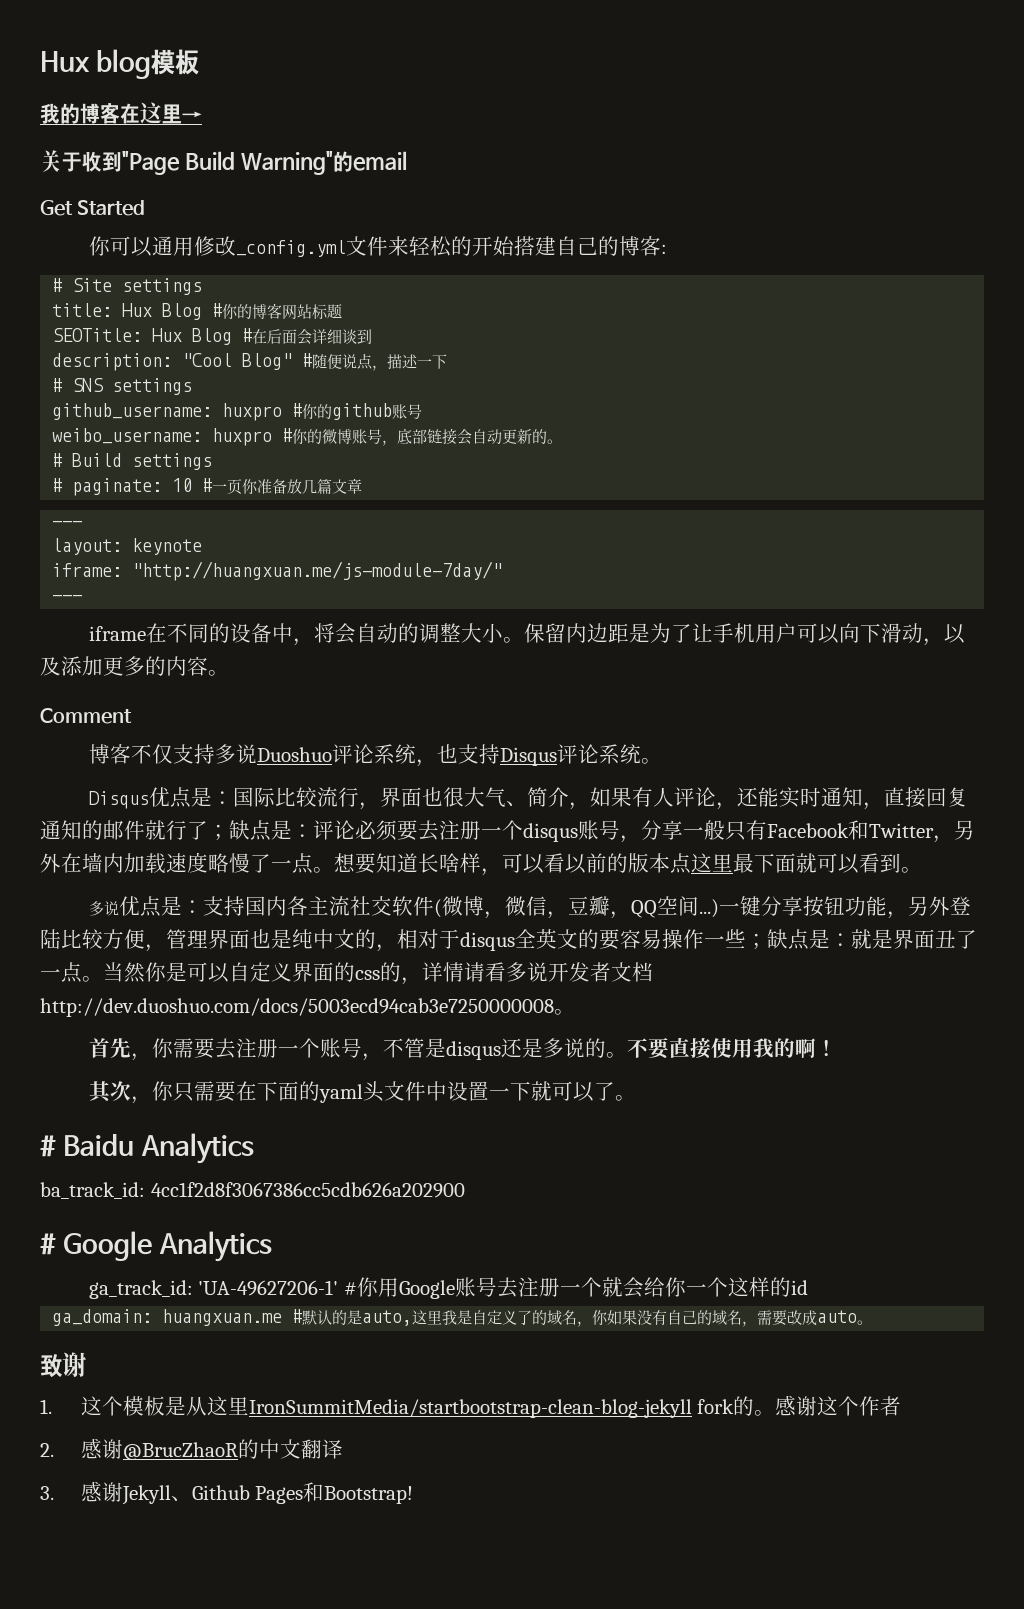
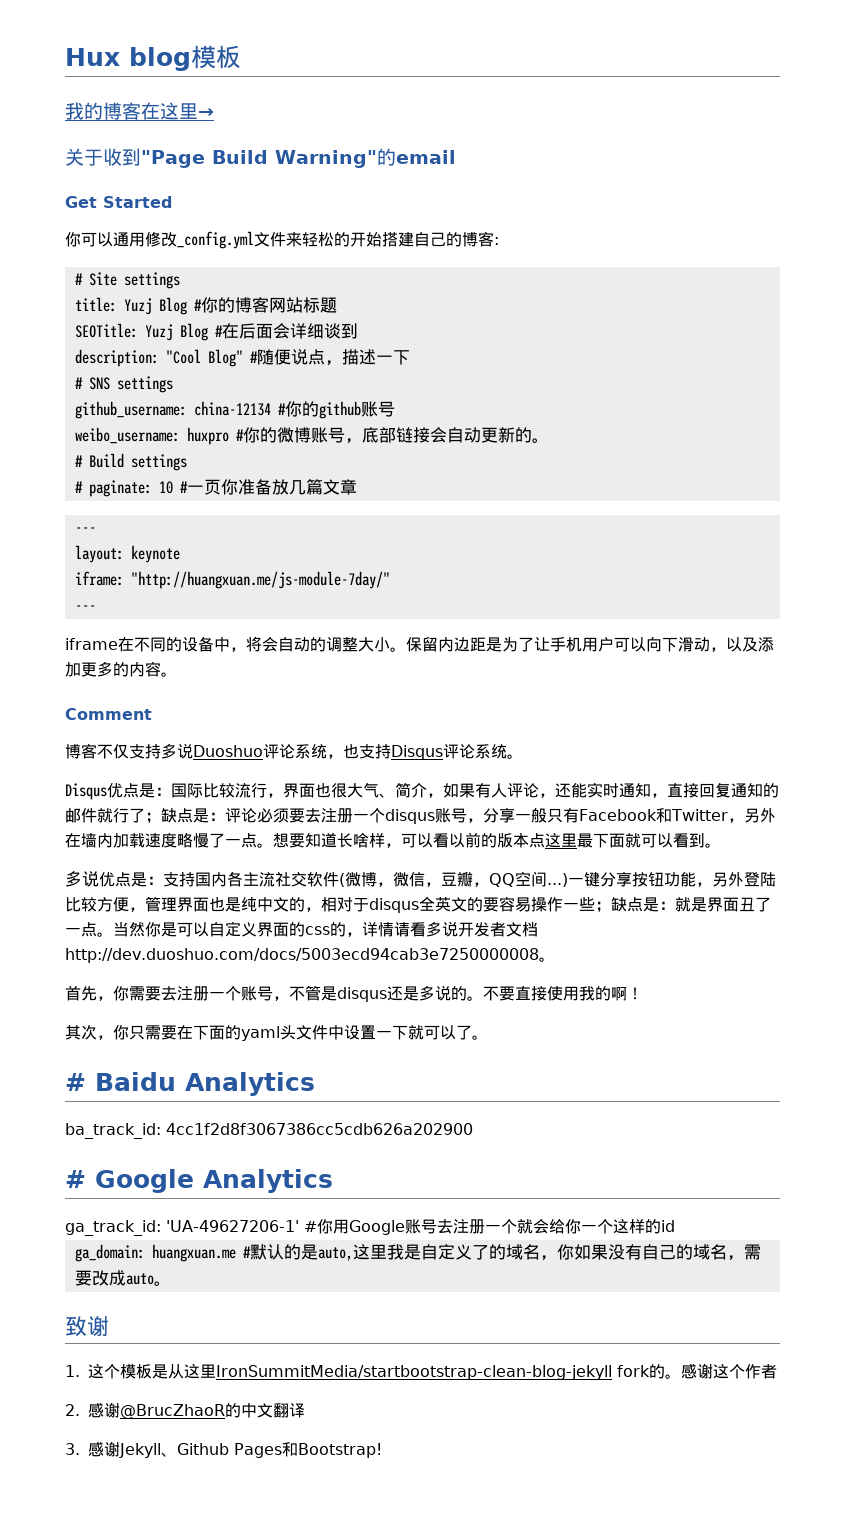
[122,303,153,317] Hux -> [123,298,152,315] Yuzj
[152,328,183,342] Hux -> [144,324,173,341] Yuzj
[222,403,283,421] huxpro -> [193,401,271,416] china-12134

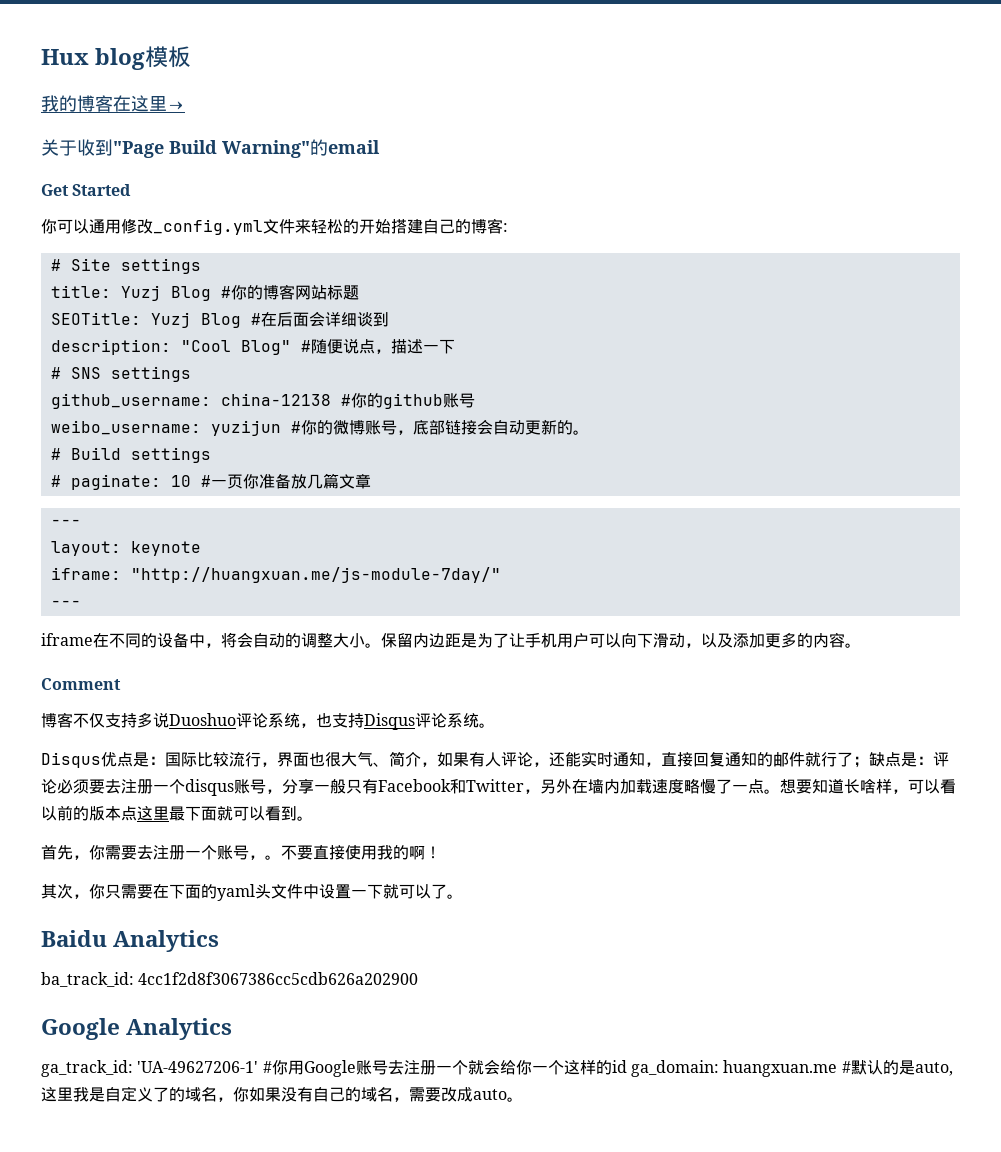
[193,401,271,416] china-12134 -> [220,393,331,406] china-12138
[186,427,229,445] huxpro -> [210,420,281,436] yuzijun
[65,871,776,887] [65,896,771,913] [65,921,538,937] [65,948,555,963] // 多说优点是：支持国内各主流社交软件(微博，微信，豆瓣，QQ空间...)一键分享按钮功能，另外登陆比较方便，管理界面也是纯中文的，相对于disqus全英文的要容易操作一些；缺点是：就是界面丑了一点。当然你是可以自定义界面的css的，详情请看多说开发者文档http://dev.duoshuo.com/docs/5003ecd94cab3e7250000008。 -> (313, 818) none
[289,985,467,1002] 不管是disqus还是多说的 -> (265, 857) none
[65,1073,86,1091] # -> (463, 896) none
[65,1170,86,1188] # -> (419, 978) none
(675, 1226) // -> (627, 1066) none
[65,1316,109,1337] [65,1363,777,1380] [65,1402,305,1419] [65,1441,382,1458] // 致谢 // 1.这个模板是从这里IronSummitMedia/startbootstrap-clean-blog-jekyll fork的。感谢这个作者 // 2.感谢@BrucZhaoR的中文翻译 // 3.感谢Jekyll、Github Pages和Bootstrap! -> (523, 1099) none

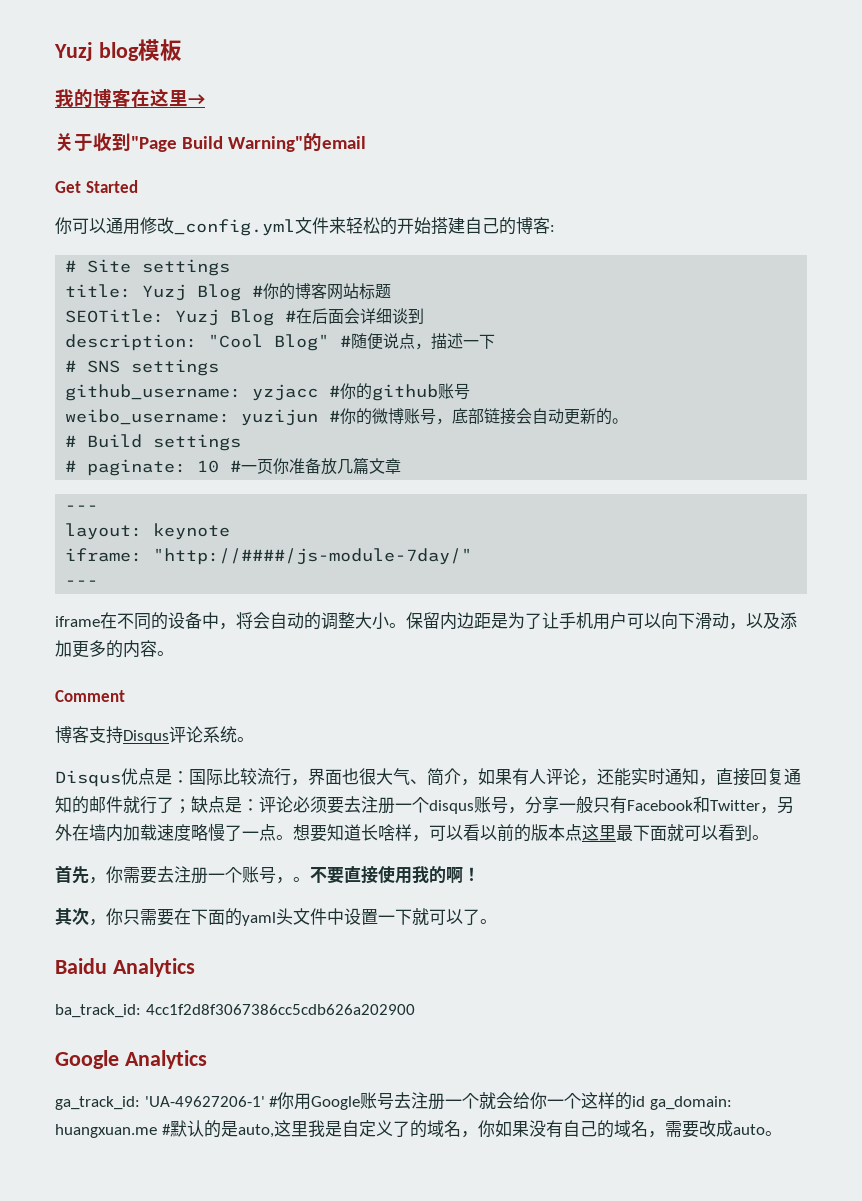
[41,49,89,65] Hux -> [54,42,93,61] Yuzj
[220,393,331,406] china-12138 -> [252,384,319,401] yzjacc
[130,567,501,583] "http://huangxuan.me/js-module-7day/" -> [153,548,473,565] "http://####/js-module-7day/"
[73,712,332,728] 不仅支持多说Duoshuo评论系统，也 -> (89, 734) none

